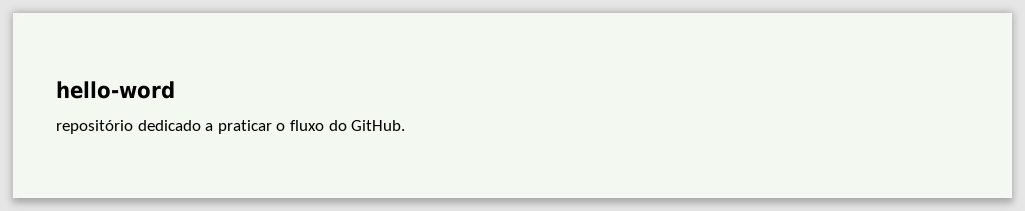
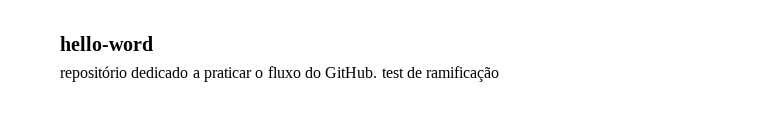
(406, 125) none -> [381,66,500,82] test de ramificação

